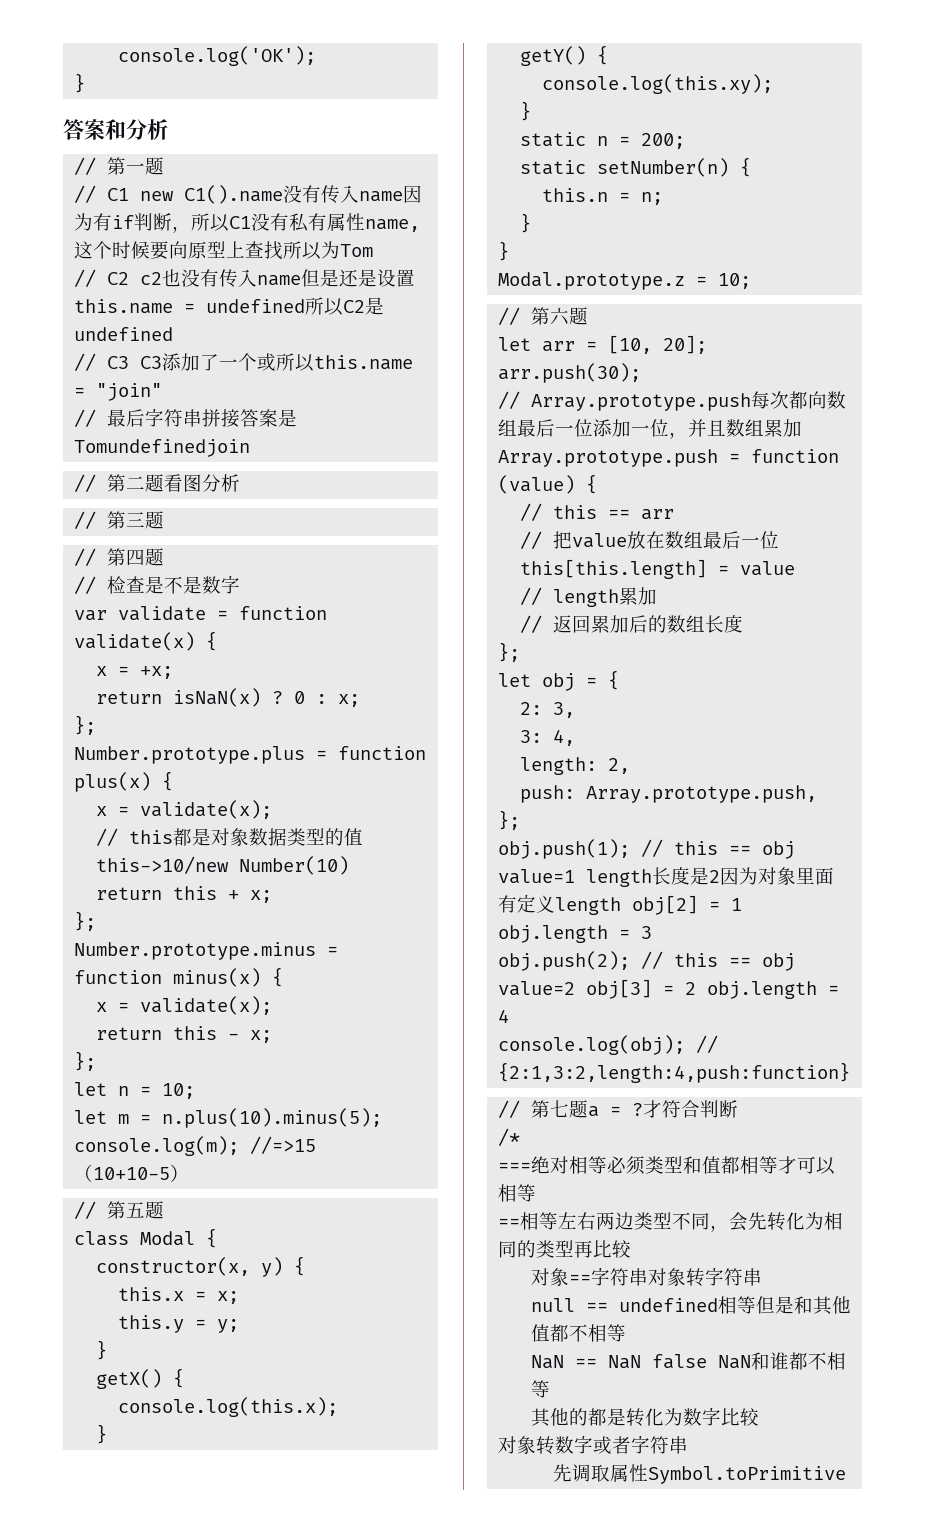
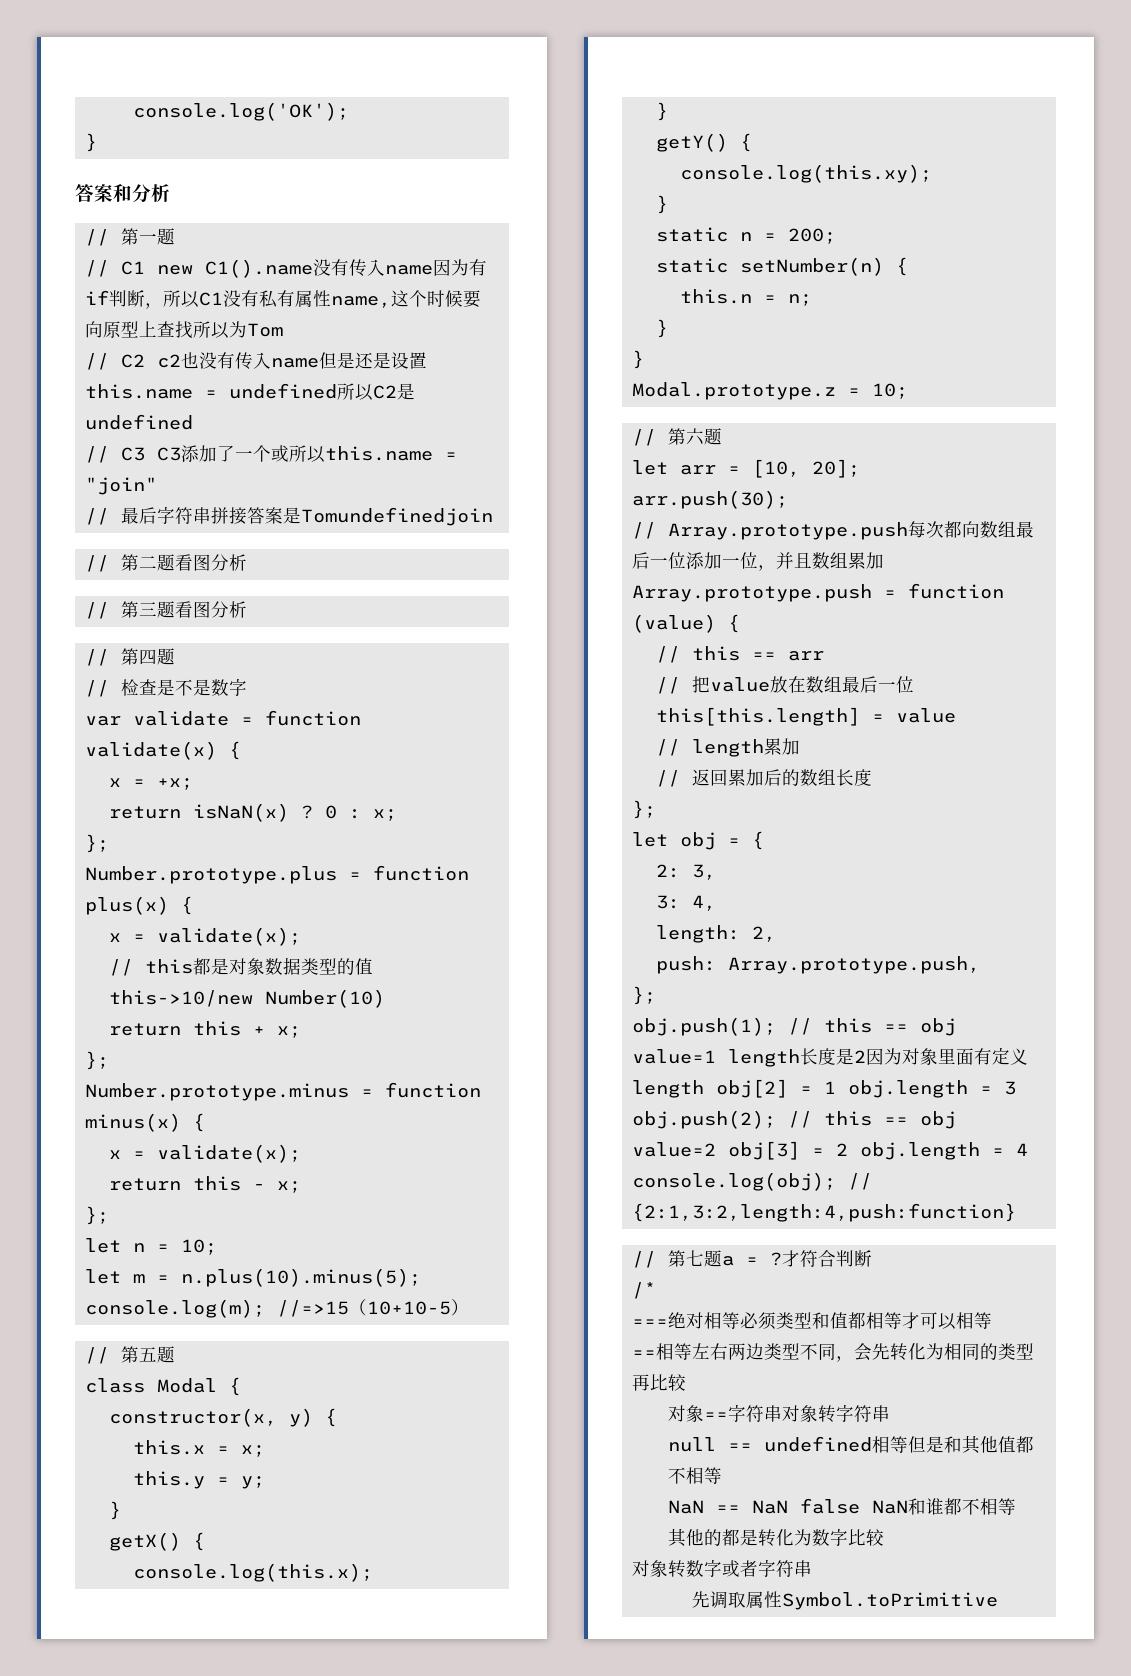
(164, 520) none -> [175,601,248,618] 看图分析

